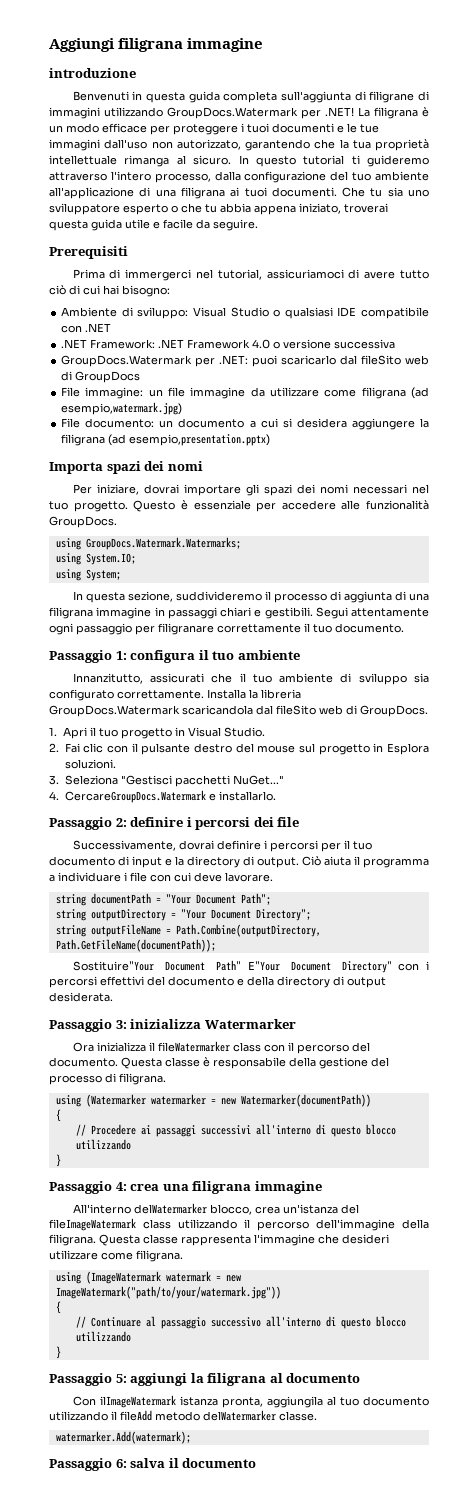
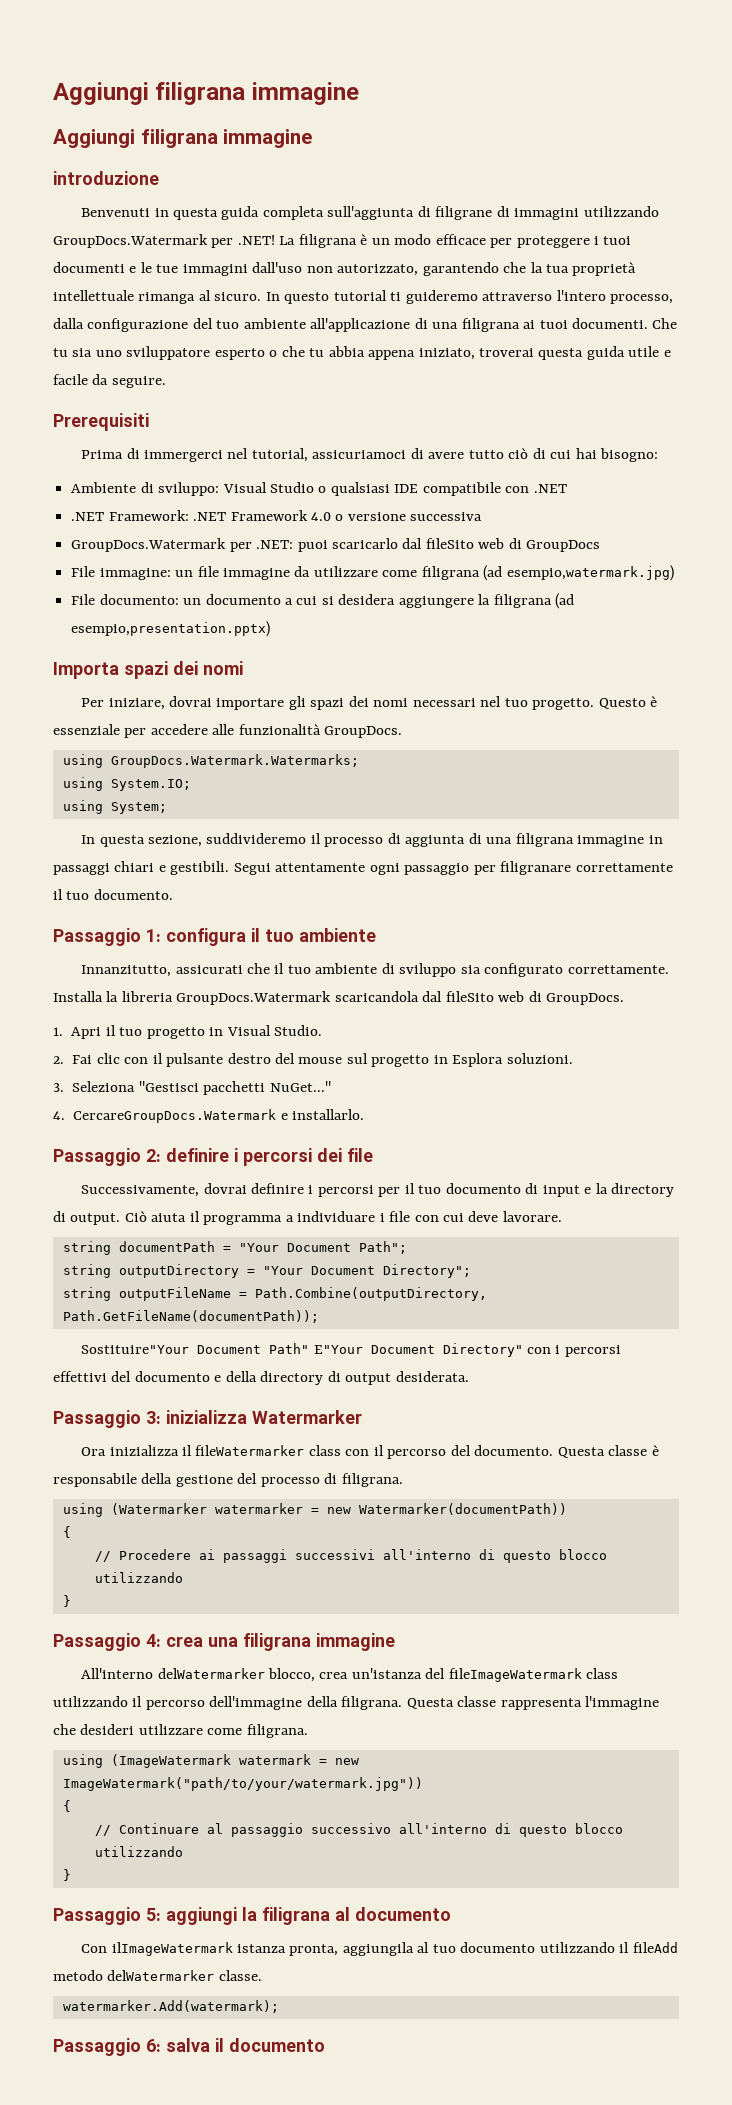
[49,38,264,52] Aggiungi filigrana immagine -> [53,82,359,105] [53,129,313,148] Aggiungi filigrana immagine // Aggiungi filigrana immagine

